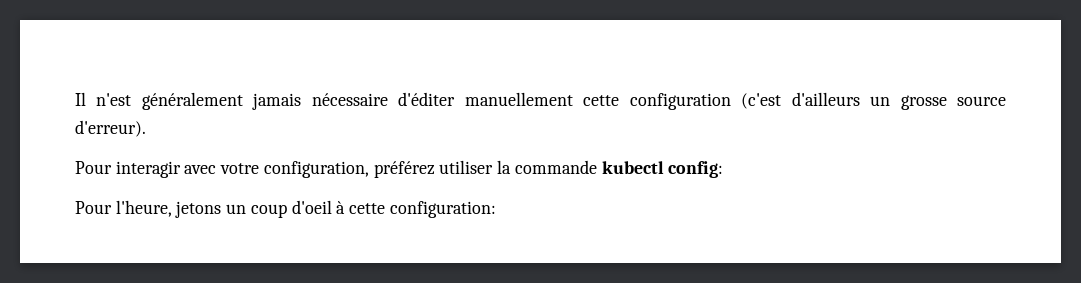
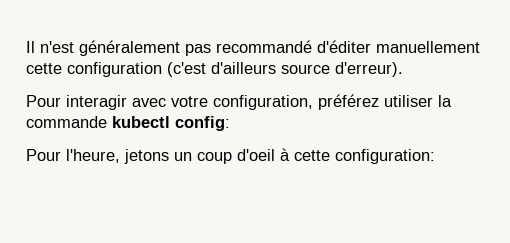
[252,93,388,110] jamais nécessaire -> [185,40,312,56] pas recommandé
[870,95,947,110] un grosse -> (276, 68) none

